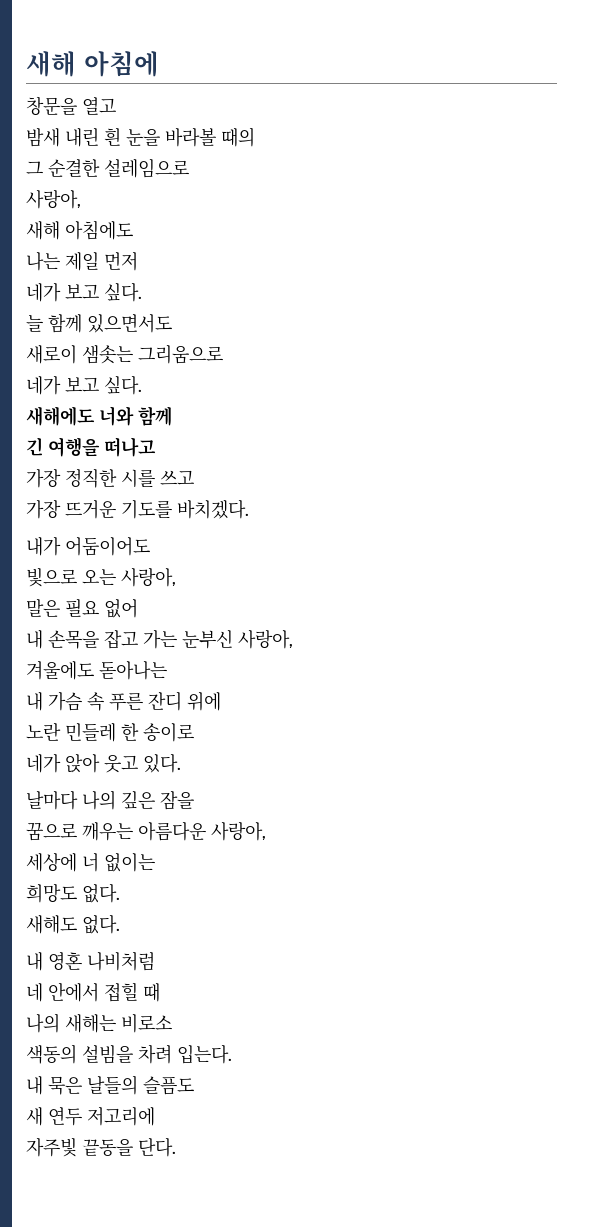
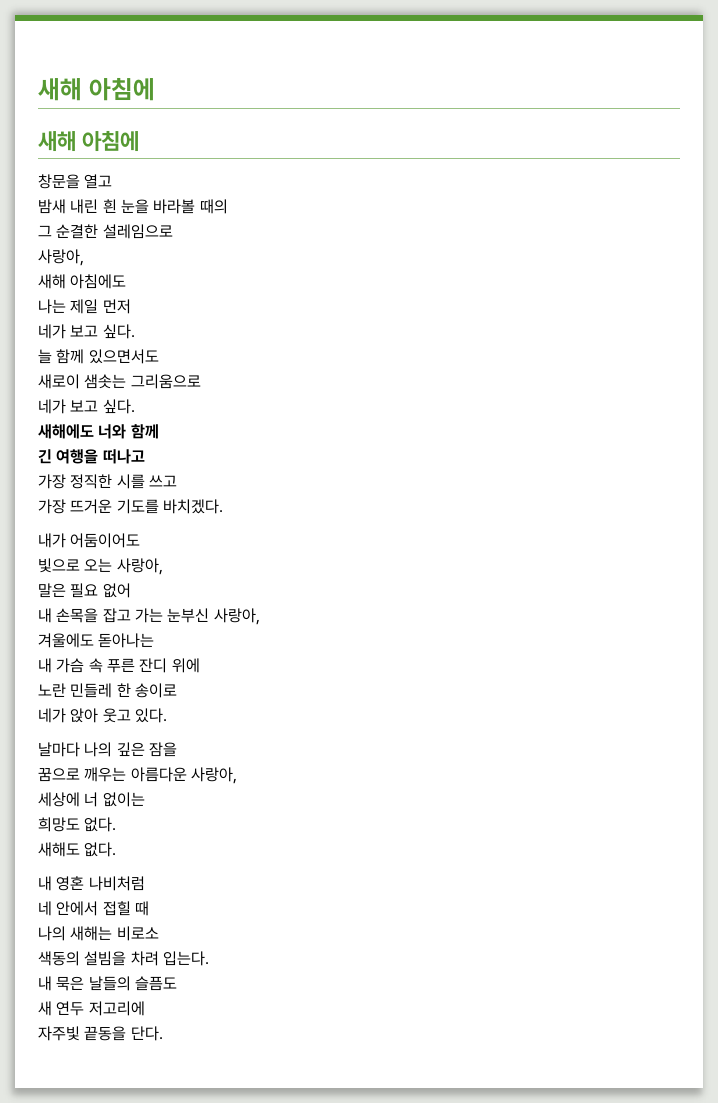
[26,51,159,77] 새해 아침에 -> [38,77,155,101] [38,130,140,152] 새해 아침에 // 새해 아침에

